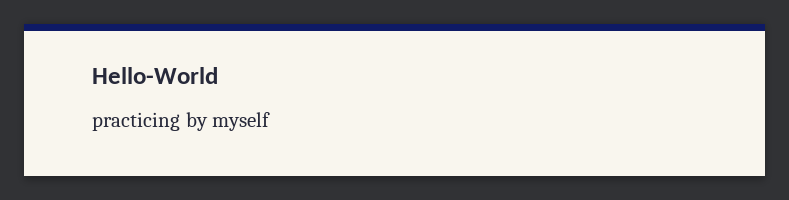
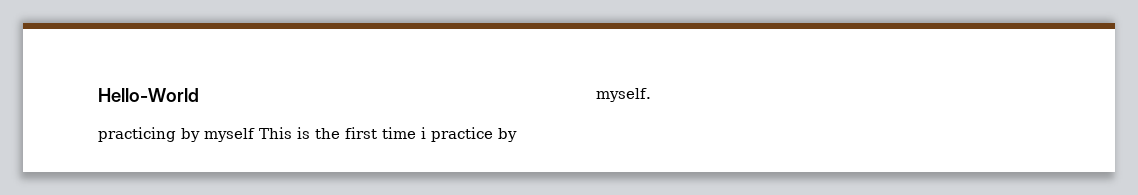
(271, 121) none -> [259,127,517,142] [596,88,651,102] This is the first time i practice by myself.

